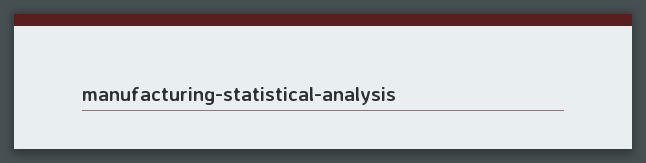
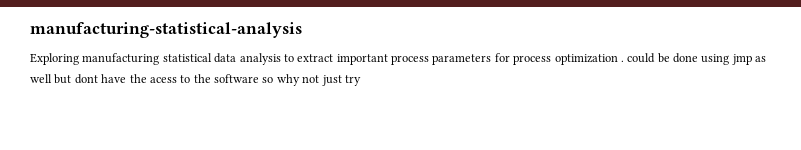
(396, 96) none -> [30,53,767,65] [30,74,361,86] // Exploring manufacturing statistical data analysis to extract important process parameters for process optimization . could be done using jmp as well but dont have the acess to the software so why not just try

